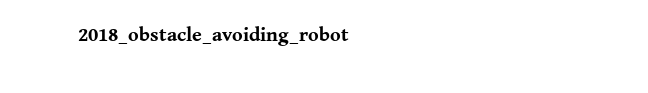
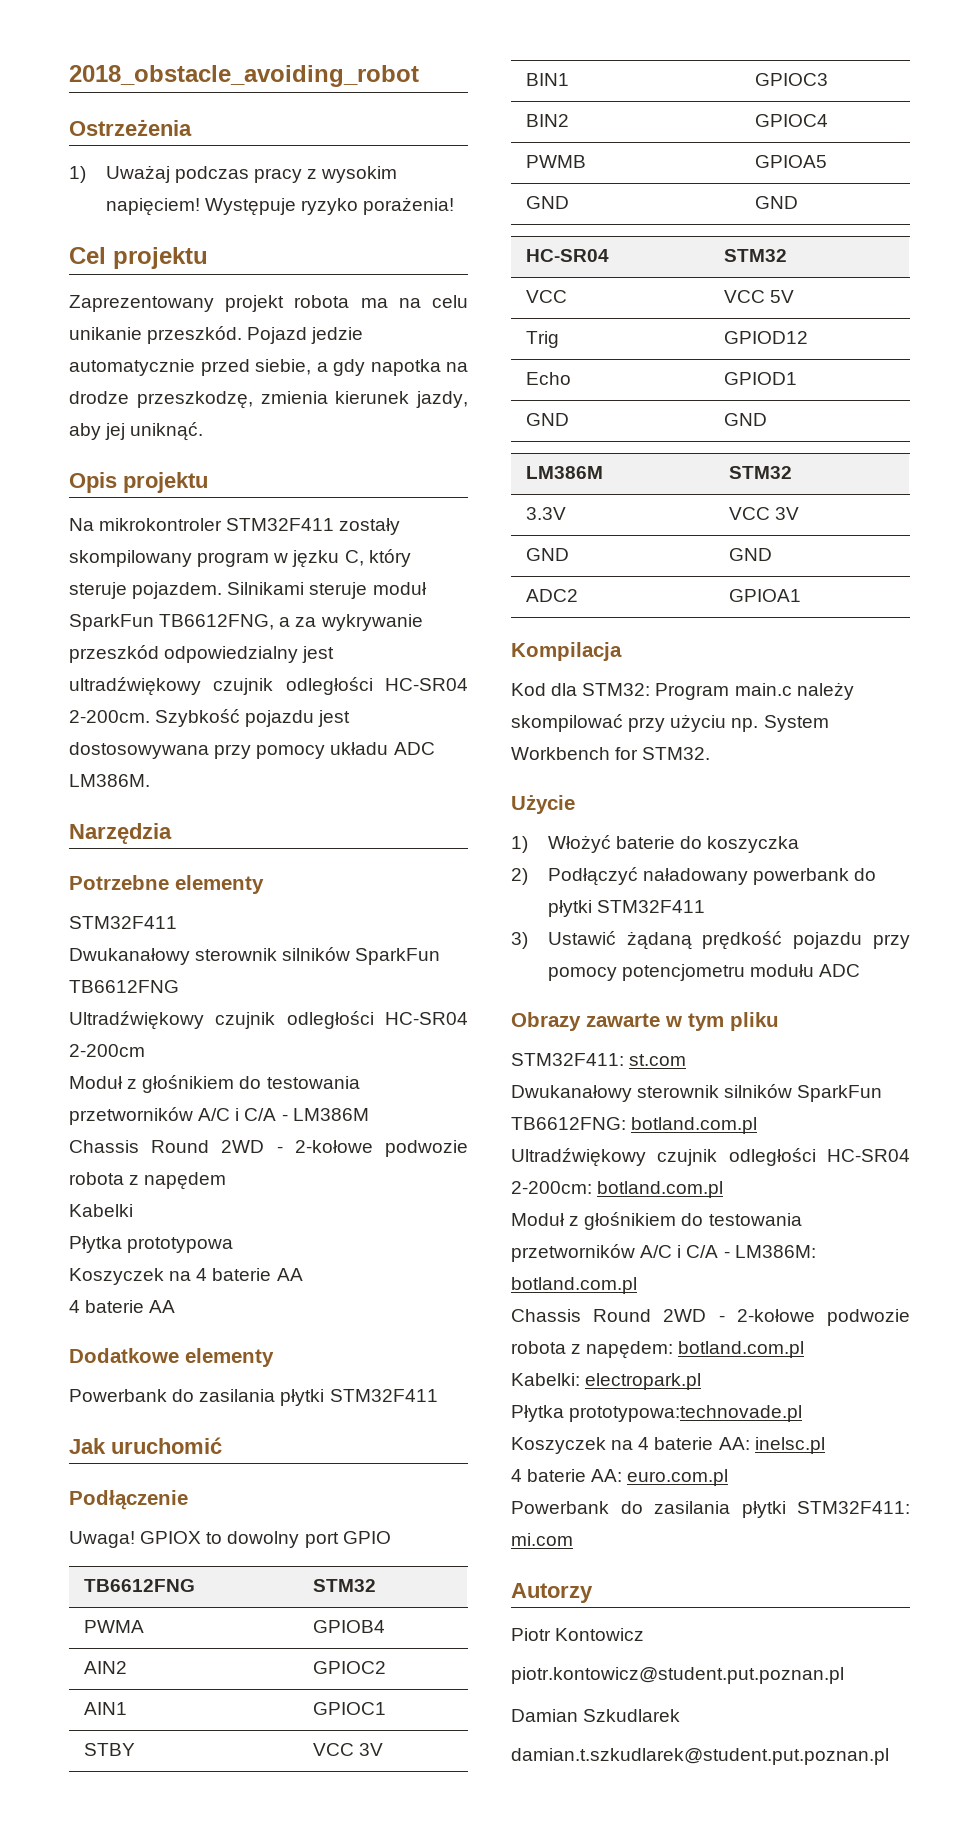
(349, 36) none -> [69,119,192,136] [69,165,398,183] [105,197,455,216] [69,247,208,269] [69,295,468,312] [69,326,364,344] [69,359,468,376] [69,391,468,409] [69,422,204,441] [69,472,208,493] [69,518,401,535] [69,549,411,568] [69,582,427,599] [69,614,423,631] [69,645,335,663] [69,677,468,696] [69,709,351,727] [69,742,435,759] [69,774,150,787] [69,823,172,844] [69,875,264,894] [69,916,177,929] [69,947,441,965] [69,980,179,993] [69,1011,468,1030] [69,1044,145,1057] [69,1075,360,1093] [69,1107,369,1125] [69,1140,469,1157] [69,1172,227,1190] [69,1204,133,1217] [69,1236,234,1253] [69,1268,303,1285] [69,1300,176,1313] [69,1348,274,1367] [69,1389,438,1406] [69,1437,222,1454] [69,1490,188,1510] [69,1531,391,1548] [83,1579,195,1592] [312,1579,376,1592] [83,1620,144,1633] [312,1620,385,1633] [83,1661,127,1674] [312,1661,386,1674] [83,1702,127,1715] [312,1702,386,1715] [83,1743,135,1756] [312,1743,383,1756] [525,73,569,86] [754,73,828,86] [525,114,569,127] [754,114,828,127] [525,155,586,168] [754,155,827,168] [525,196,569,209] [754,196,798,209] [525,249,609,262] [723,249,787,262] [525,290,567,303] [723,290,794,303] [525,331,559,348] [723,331,808,344] [525,372,571,385] [723,372,797,385] [525,413,569,426] [723,413,767,426] [525,466,603,479] [728,466,792,479] [525,507,566,520] [728,507,799,520] [525,548,569,561] [728,548,772,561] [525,589,578,602] [728,589,801,602] [511,642,622,661] [511,682,854,700] [511,714,829,732] [511,747,711,760] [511,795,575,814] [511,835,800,853] [511,867,877,886] [547,900,705,917] [511,931,910,950] [547,964,861,981] [511,1012,779,1031] [511,1053,687,1066] [511,1084,883,1102] [511,1117,758,1134] [511,1148,910,1167] [511,1181,724,1198] [511,1212,802,1230] [511,1244,816,1262] [511,1277,637,1294] [511,1309,910,1326] [511,1341,805,1359] [511,1373,702,1390] [511,1405,803,1422] [511,1437,825,1454] [511,1469,729,1486] [511,1501,910,1518] [511,1533,573,1546] [511,1583,593,1603] [511,1628,645,1641] [511,1667,844,1684] [511,1709,681,1722] [511,1748,889,1765] // Ostrzeżenia // 1) Uważaj podczas pracy z wysokim napięciem! Występuje ryzyko porażenia! // Cel projektu // Zaprezentowany projekt robota ma na celu unikanie przeszkód. Pojazd jedzie automatycznie przed siebie, a gdy napotka na drodze przeszkodzę, zmienia kierunek jazdy, aby jej uniknąć. // Opis projektu // Na mikrokontroler STM32F411 zostały skompilowany program w jęzku C, który steruje pojazdem. Silnikami steruje moduł SparkFun TB6612FNG, a za wykrywanie przeszkód odpowiedzialny jest ultradźwiękowy czujnik odległości HC-SR04 2-200cm. Szybkość pojazdu jest dostosowywana przy pomocy układu ADC LM386M. // Narzędzia // Potrzebne elementy // STM32F411 // Dwukanałowy sterownik silników SparkFun TB6612FNG // Ultradźwiękowy czujnik odległości HC-SR04 2-200cm // Moduł z głośnikiem do testowania przetworników A/C i C/A - LM386M // Chassis Round 2WD - 2-kołowe podwozie robota z napędem // Kabelki // Płytka prototypowa // Koszyczek na 4 baterie AA // 4 baterie AA // Dodatkowe elementy // Powerbank do zasilania płytki STM32F411 // Jak uruchomić // Podłączenie // Uwaga! GPIOX to dowolny port GPIO // TB6612FNG | STM32 // PWMA | GPIOB4 // AIN2 | GPIOC2 // AIN1 | GPIOC1 // STBY | VCC 3V // BIN1 | GPIOC3 // BIN2 | GPIOC4 // PWMB | GPIOA5 // GND | GND // HC-SR04 | STM32 // VCC | VCC 5V // Trig | GPIOD12 // Echo | GPIOD1 // GND | GND // LM386M | STM32 // 3.3V | VCC 3V // GND | GND // ADC2 | GPIOA1 // Kompilacja // Kod dla STM32: Program main.c należy skompilować przy użyciu np. System Workbench for STM32. // Użycie // 1) Włożyć baterie do koszyczka // 2) Podłączyć naładowany powerbank do płytki STM32F411 // 3) Ustawić żądaną prędkość pojazdu przy pomocy potencjometru modułu ADC // Obrazy zawarte w tym pliku // STM32F411: st.com // Dwukanałowy sterownik silników SparkFun TB6612FNG: botland.com.pl // Ultradźwiękowy czujnik odległości HC-SR04 2-200cm: botland.com.pl // Moduł z głośnikiem do testowania przetworników A/C i C/A - LM386M: botland.com.pl // Chassis Round 2WD - 2-kołowe podwozie robota z napędem: botland.com.pl // Kabelki: electropark.pl // Płytka prototypowa:technovade.pl // Koszyczek na 4 baterie AA: inelsc.pl // 4 baterie AA: euro.com.pl // Powerbank do zasilania płytki STM32F411: mi.com // Autorzy // Piotr Kontowicz // piotr.kontowicz@student.put.poznan.pl // Damian Szkudlarek // damian.t.szkudlarek@student.put.poznan.pl

